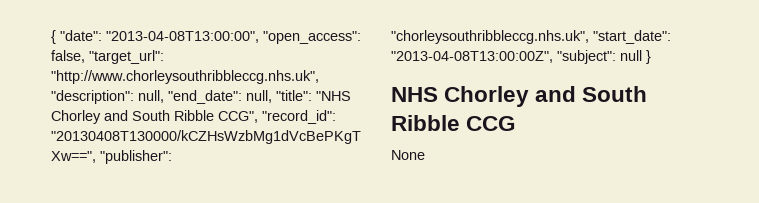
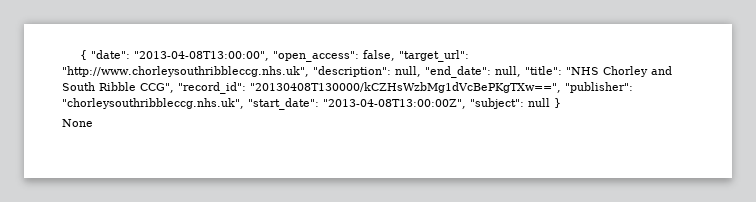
[391,86,648,107] [391,115,517,131] // NHS Chorley and South Ribble CCG -> (561, 103) none

